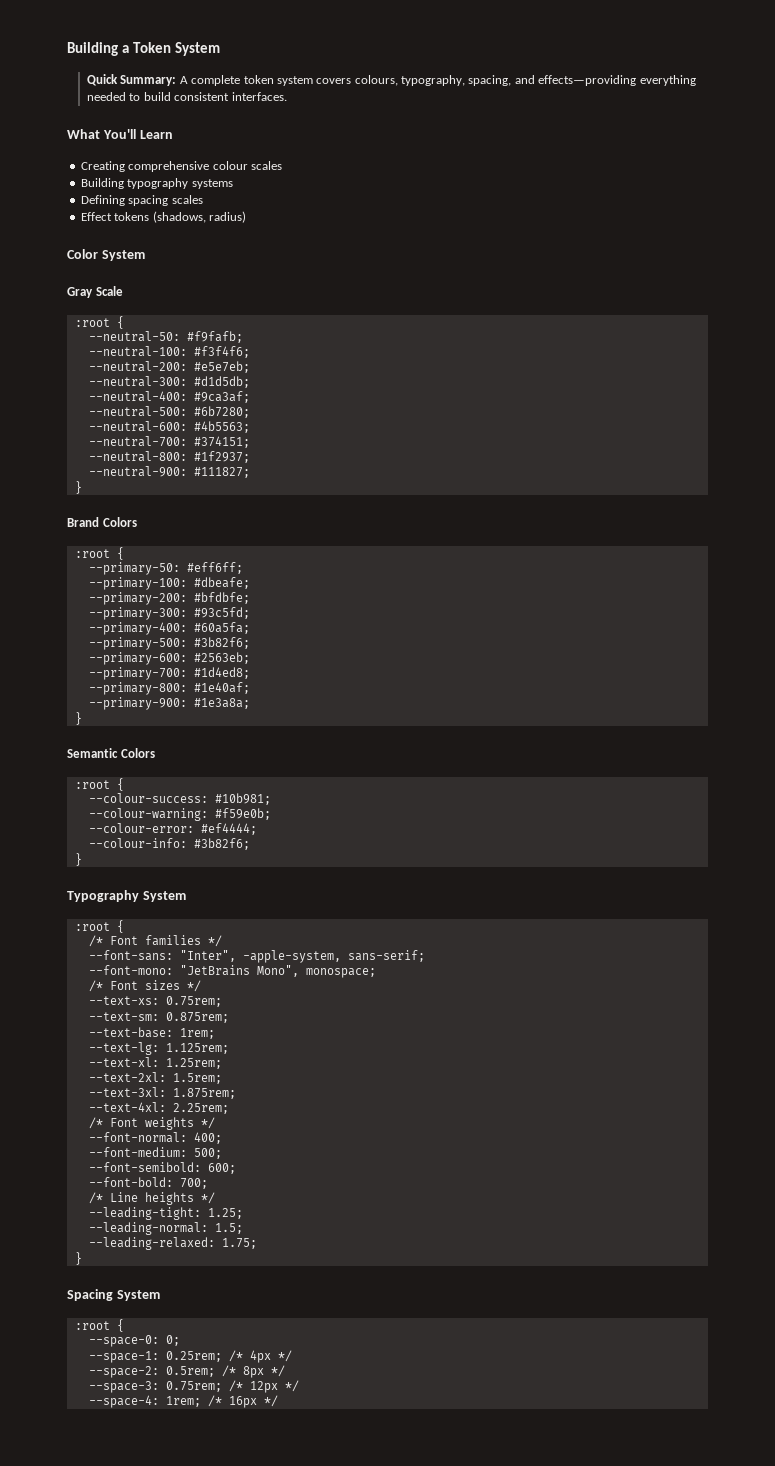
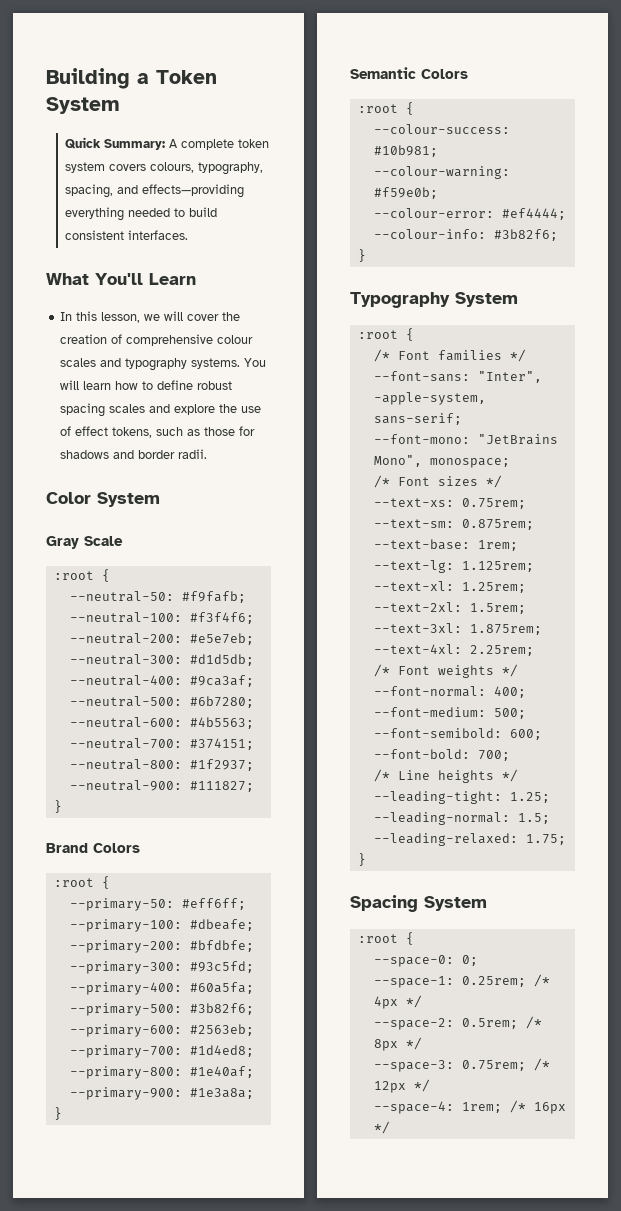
[80,161,282,172] [80,178,233,189] [80,195,203,206] [80,211,246,223] Creating comprehensive colour scales // Building typography systems // Defining spacing scales // Effect tokens (shadows, radius) -> [60,311,241,323] [60,334,254,346] [60,358,267,371] [60,380,233,390] [60,403,262,417] [60,426,256,438] [60,449,208,459] In this lesson, we will cover the creation of comprehensive colour scales and typography systems. You will learn how to define robust spacing scales and explore the use of effect tokens, such as those for shadows and border radii.

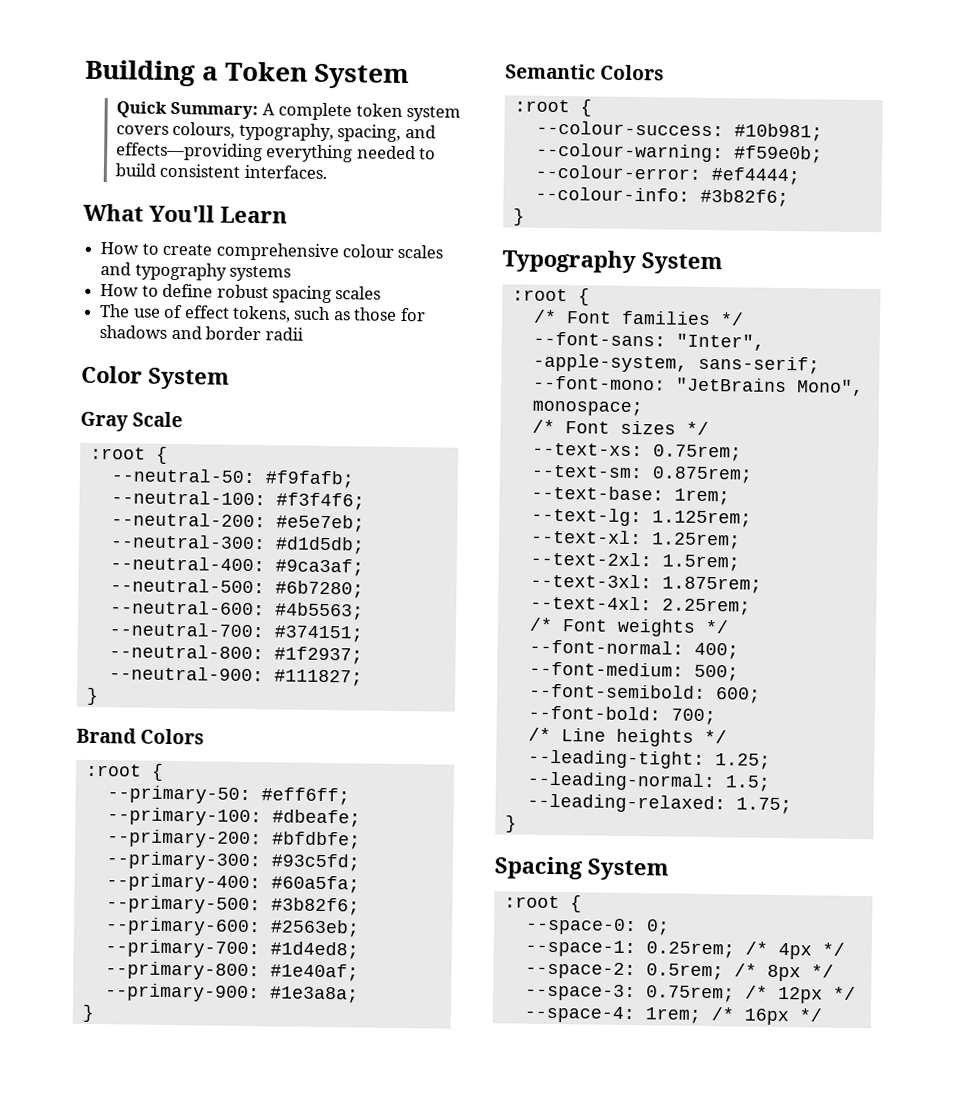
[60,311,241,323] [60,334,123,344] In this lesson, we will cover the creation of -> [100,242,213,256] How to create
[191,358,267,369] [60,380,139,390] systems. You will learn how -> [229,265,292,282] [100,284,140,297] systems // How
[149,404,238,415] and explore the -> [99,304,131,318] // The
[178,449,208,459] radii. -> [264,327,304,341] radii

